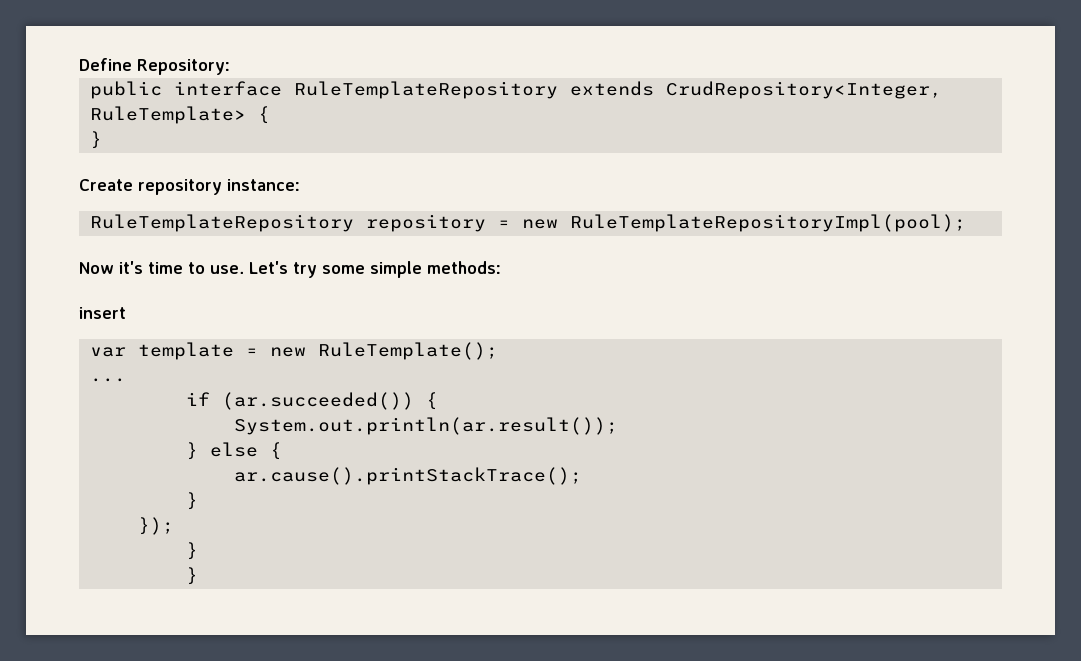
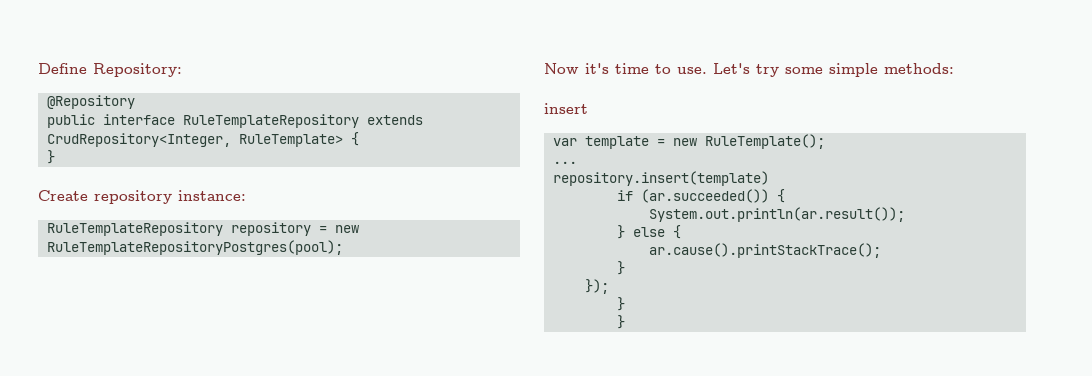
(230, 67) none -> [46,95,135,109] // @Repository
[569,214,966,232] RuleTemplateRepositoryImpl(pool); -> [46,240,343,255] RuleTemplateRepositoryPostgres(pool);
(126, 380) none -> [552,171,769,186] // repository.insert(template)

